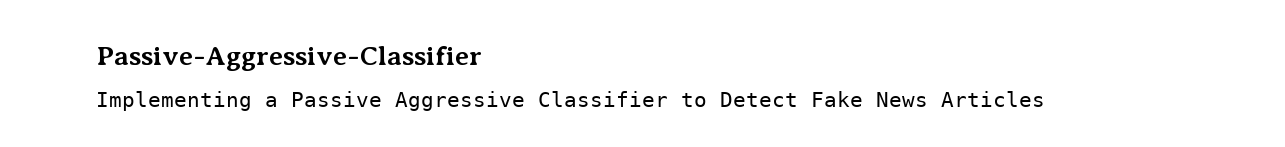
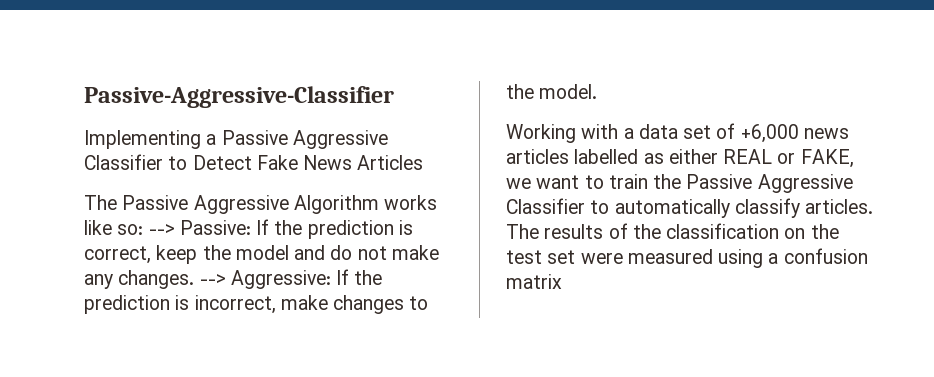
(1045, 99) none -> [84,195,438,214] [84,219,413,239] [84,245,439,264] [84,269,383,289] [84,295,429,314] [506,84,598,99] [506,123,849,143] [506,149,854,168] [506,174,853,193] [506,198,874,218] [506,223,839,239] [506,248,868,268] [506,274,562,289] // The Passive Aggressive Algorithm works like so: --> Passive: If the prediction is correct, keep the model and do not make any changes. --> Aggressive: If the prediction is incorrect, make changes to the model. // Working with a data set of +6,000 news articles labelled as either REAL or FAKE, we want to train the Passive Aggressive Classifier to automatically classify articles. The results of the classification on the test set were measured using a confusion matrix

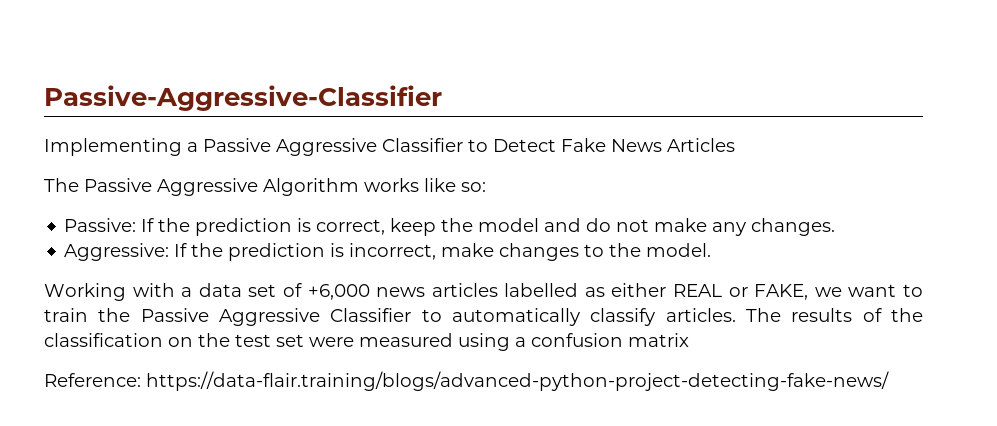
[148,224,175,235] --> -> (486, 187) //
[199,274,226,285] --> -> (836, 227) //
(562, 281) none -> [44,371,889,391] // Reference: https://data-flair.training/blogs/advanced-python-project-detecting-fake-news/

